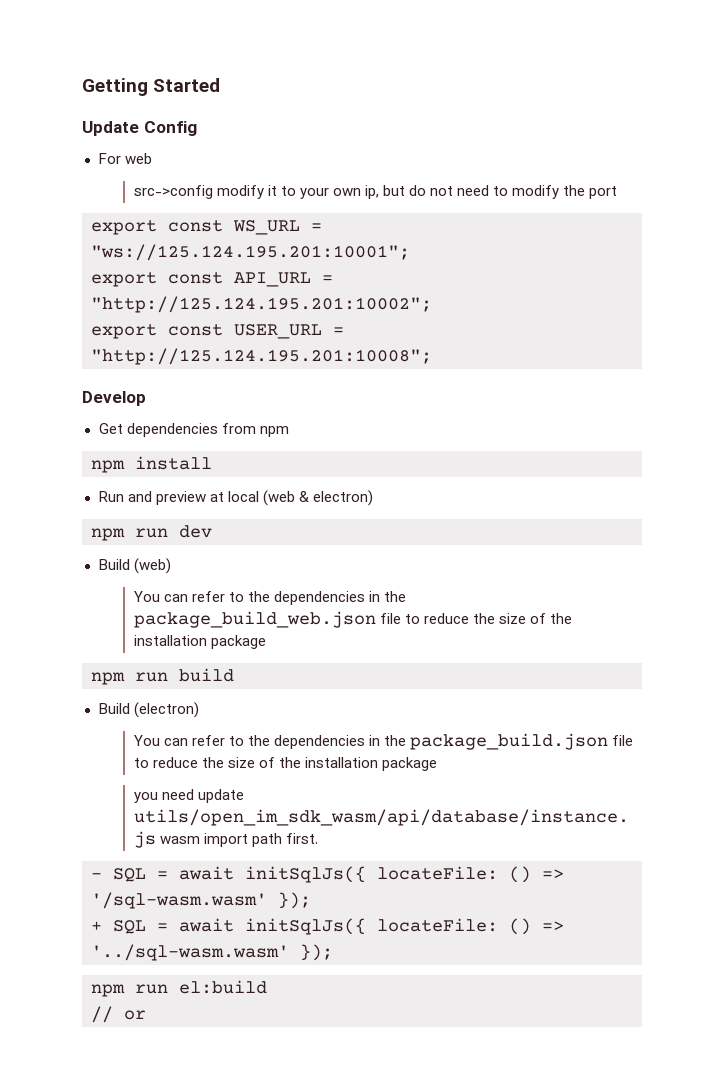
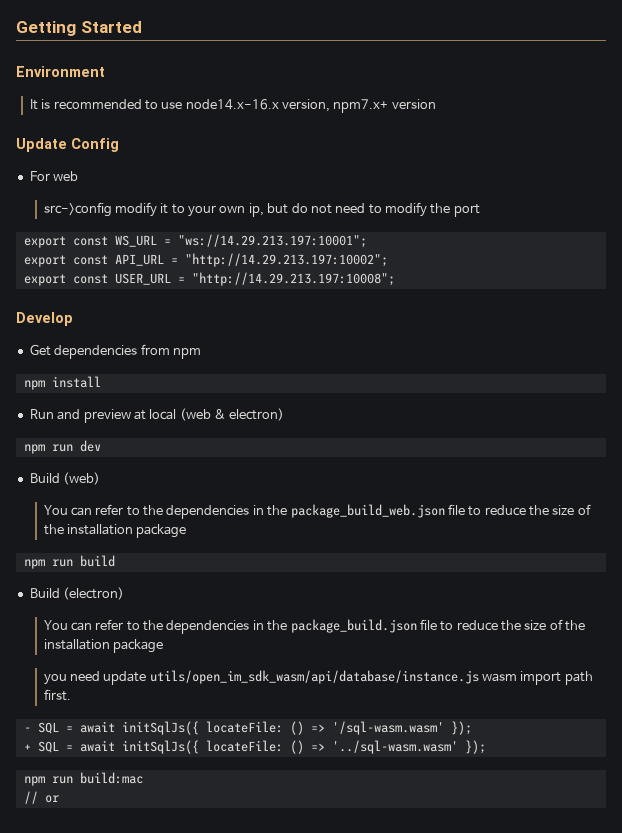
(221, 85) none -> [16,66,105,77] [29,99,436,113] // Environment // It is recommended to use node14.x-16.x version, npm7.x+ version
[91,244,410,261] "ws://125.124.195.201:10001"; -> [177,234,367,248] "ws://14.29.213.197:10001";
[91,296,432,313] "http://125.124.195.201:10002"; -> [184,253,388,267] "http://14.29.213.197:10002";
[91,348,432,365] "http://125.124.195.201:10008"; -> [191,272,395,286] "http://14.29.213.197:10008";
[179,980,267,994] el:build -> [79,772,143,784] build:mac

